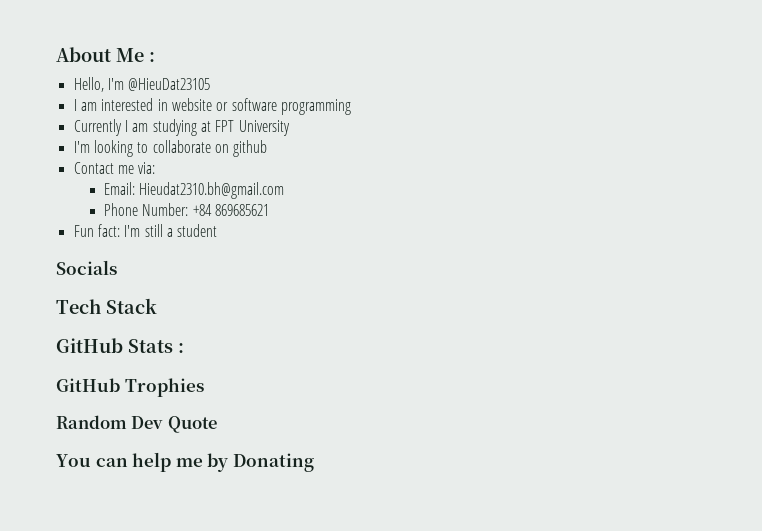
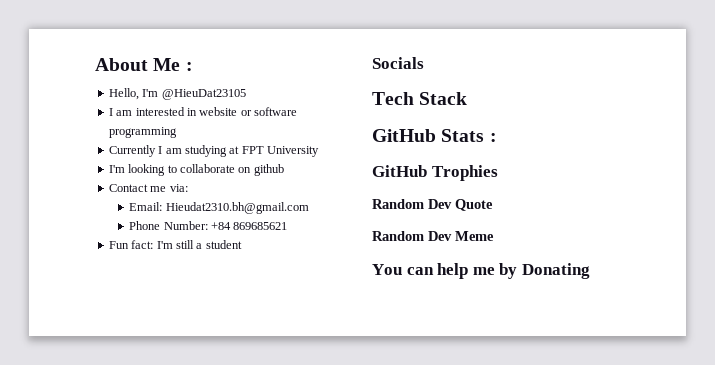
(217, 424) none -> [372,231,494,241] // Random Dev Meme

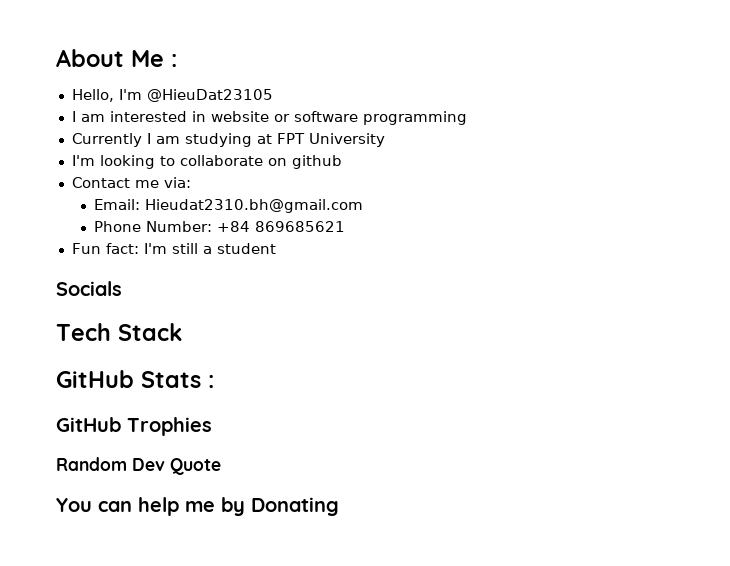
[372,231,494,241] // Random Dev Meme -> (221, 466) none

